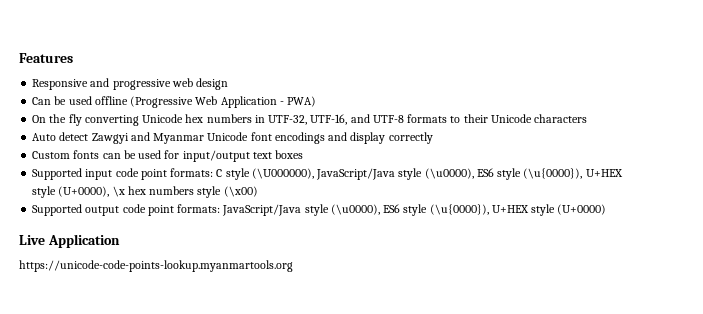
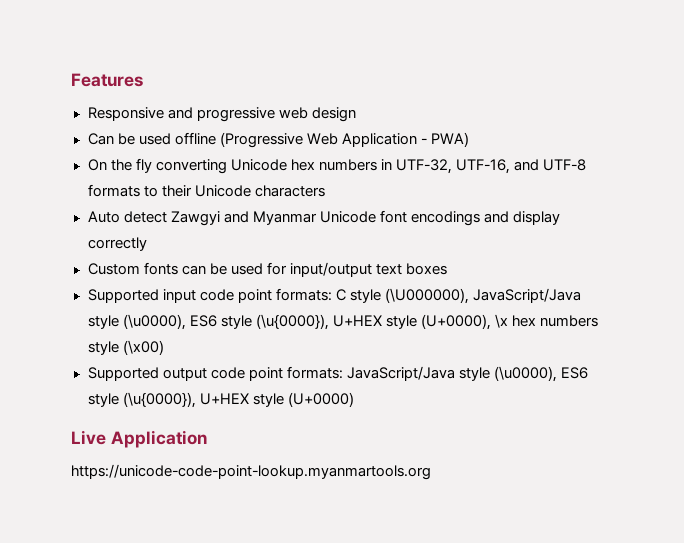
[19,260,293,272] https://unicode-code-points-lookup.myanmartools.org -> [71,464,431,480] https://unicode-code-point-lookup.myanmartools.org

